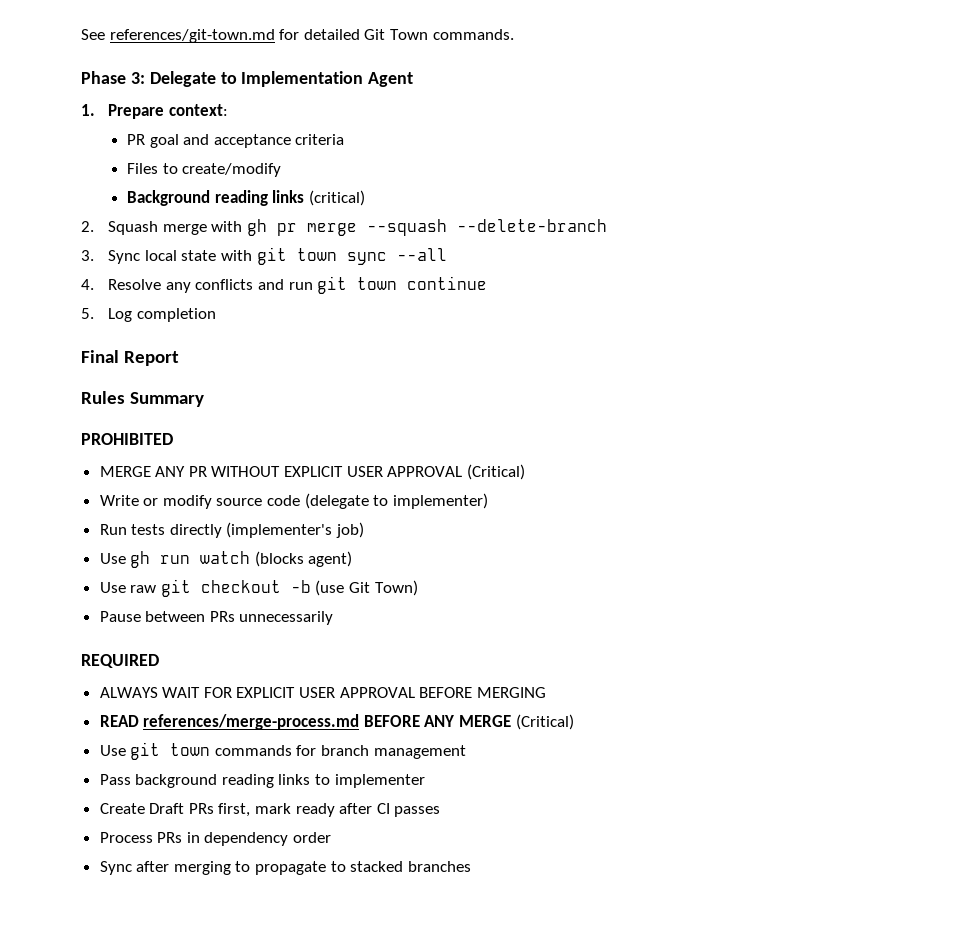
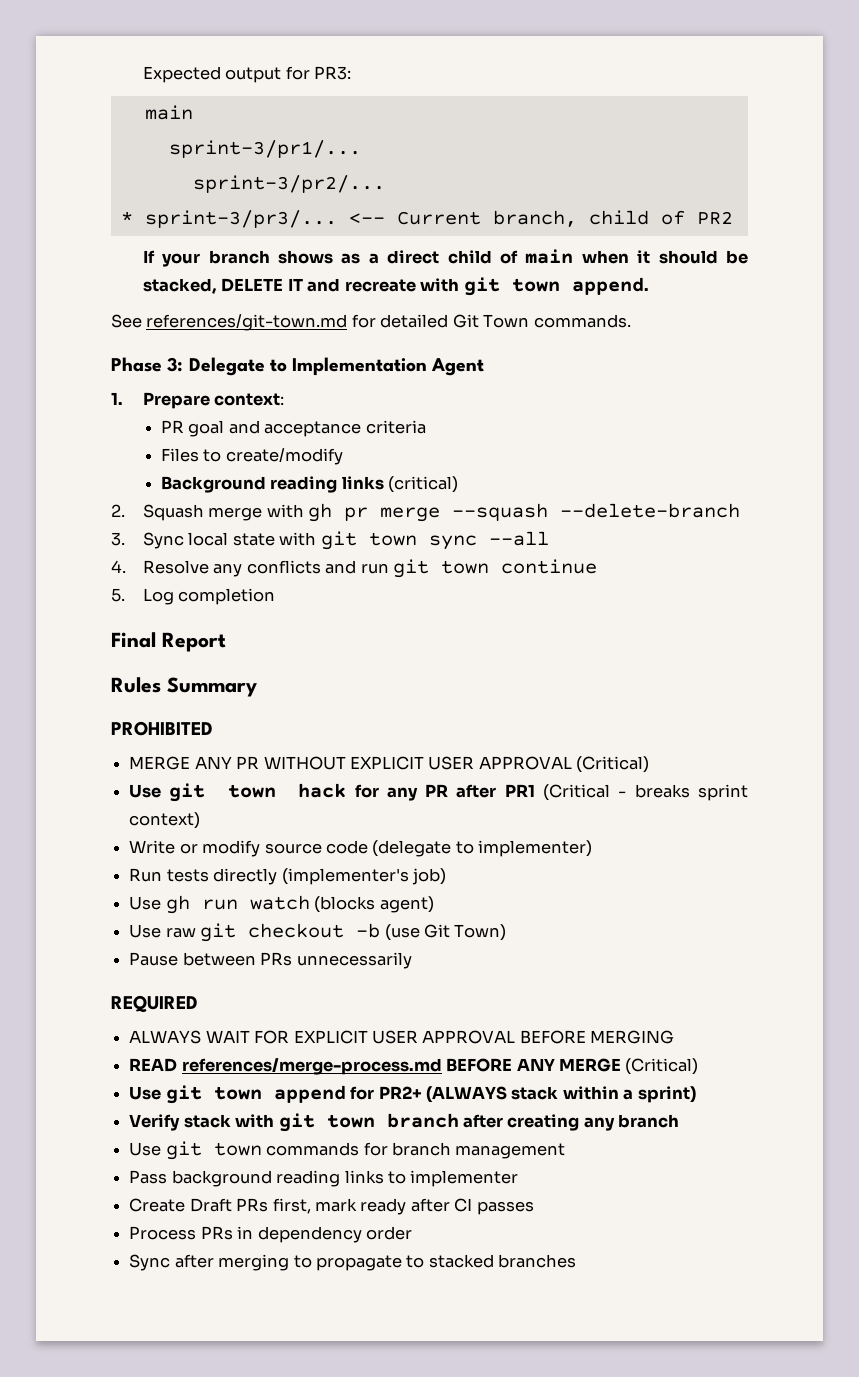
(81, 34) none -> [142,66,352,83] [144,105,193,120] [168,140,361,158] [192,175,385,193] [120,210,733,228] [142,249,748,267] [142,277,649,296] Expected output for PR3: // main // sprint-3/pr1/... // sprint-3/pr2/... // * sprint-3/pr3/... <-- Current branch, child of PR2 // If your branch shows as a direct child of main when it should be stacked, DELETE IT and recreate with git town append. //
(525, 472) none -> [129,783,749,802] [129,812,201,829] // Use git town hack for any PR after PR1 (Critical - breaks sprint context)
(574, 722) none -> [129,1085,696,1104] [129,1113,680,1132] // Use git town append for PR2+ (ALWAYS stack within a sprint) // Verify stack with git town branch after creating any branch

